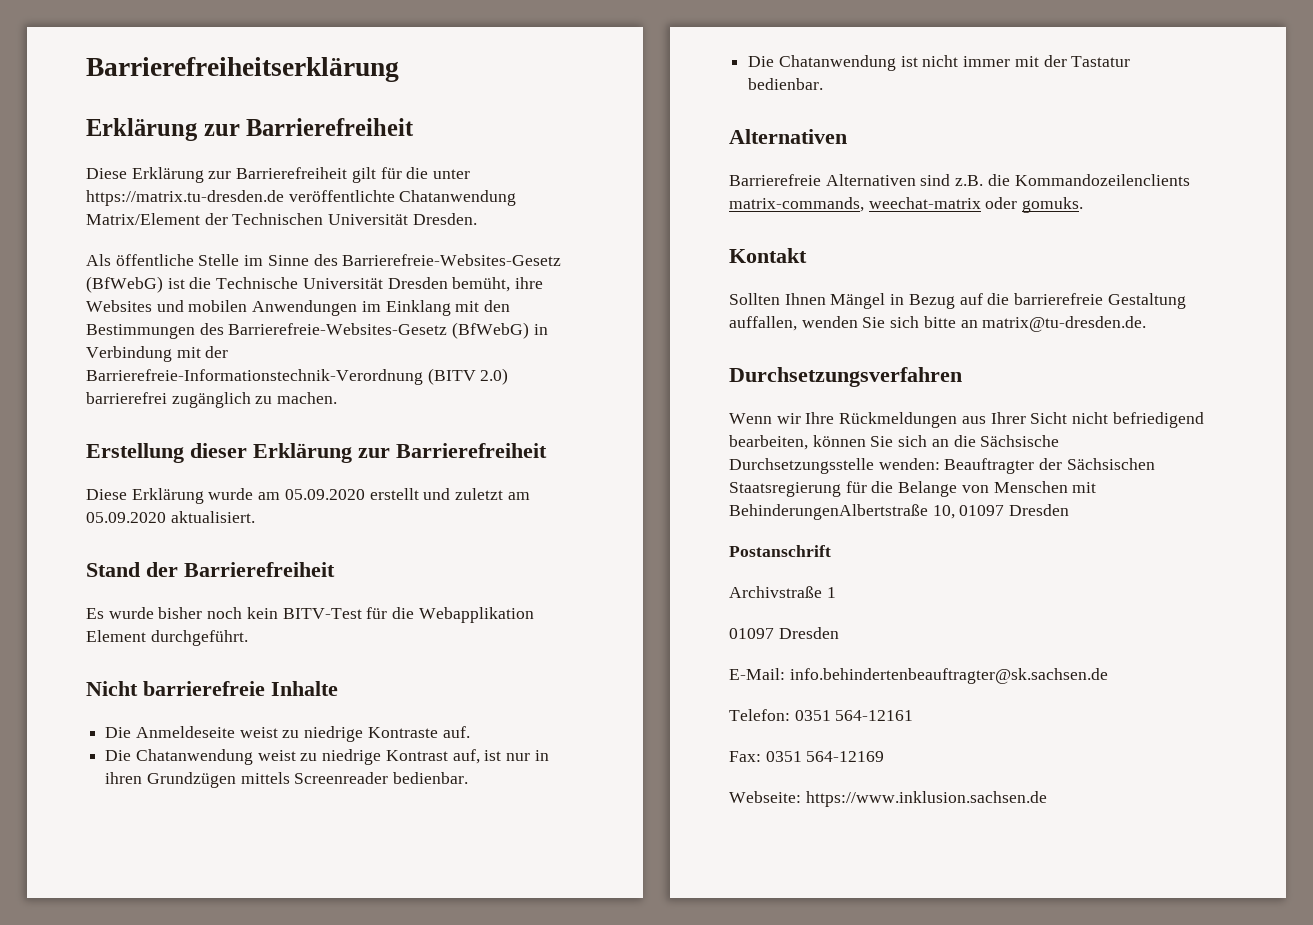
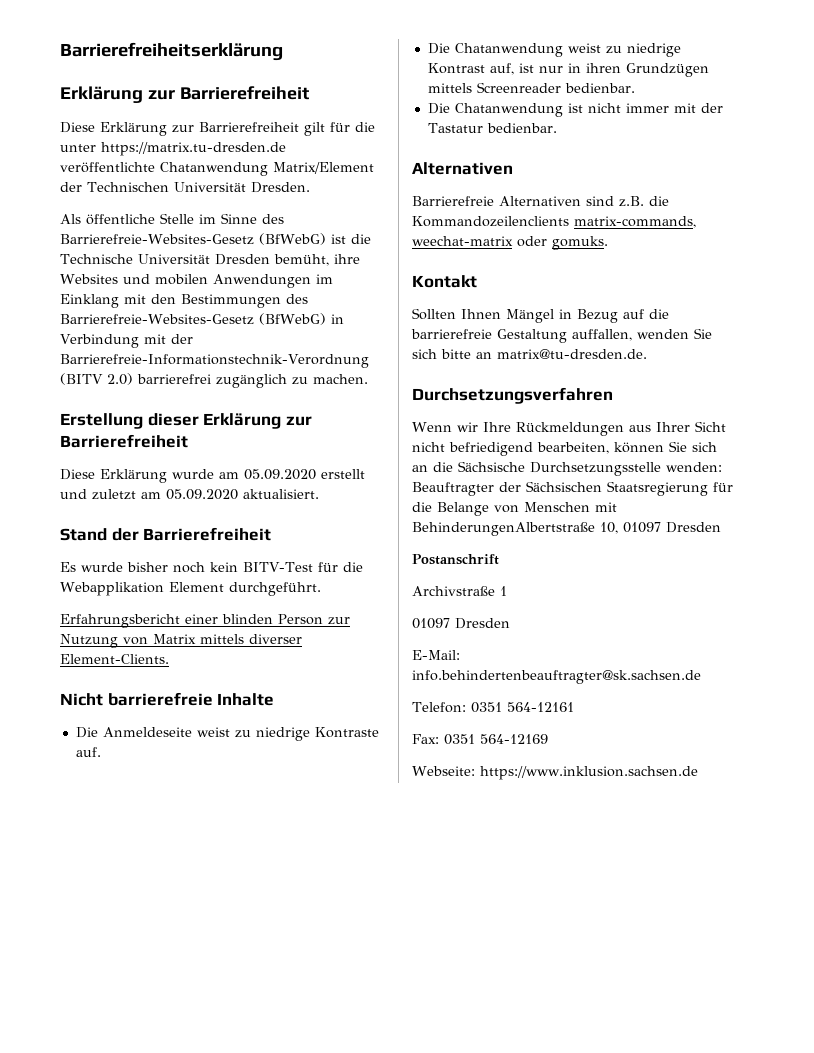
(248, 638) none -> [60,614,350,628] [60,634,302,648] [60,654,169,664] // Erfahrungsbericht einer blinden Person zur Nutzung von Matrix mittels diverser Element-Clients.

